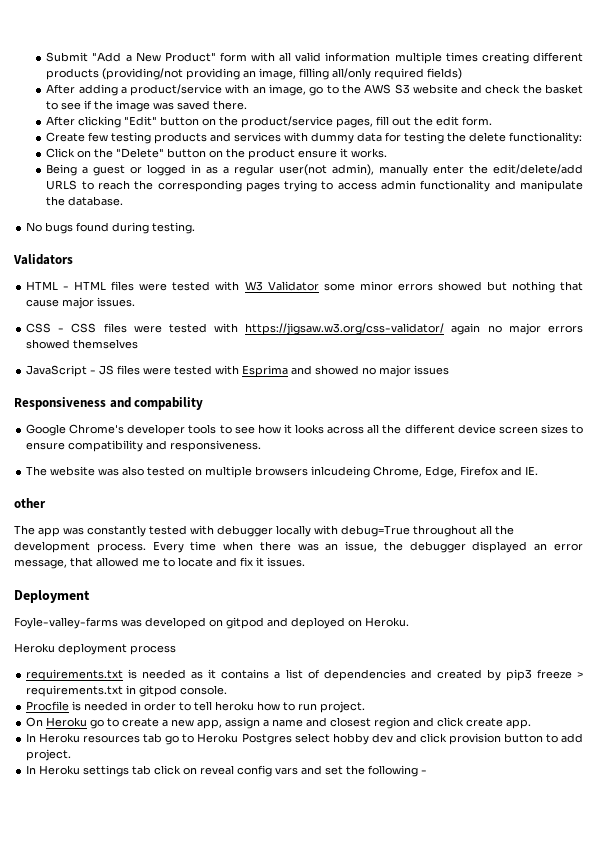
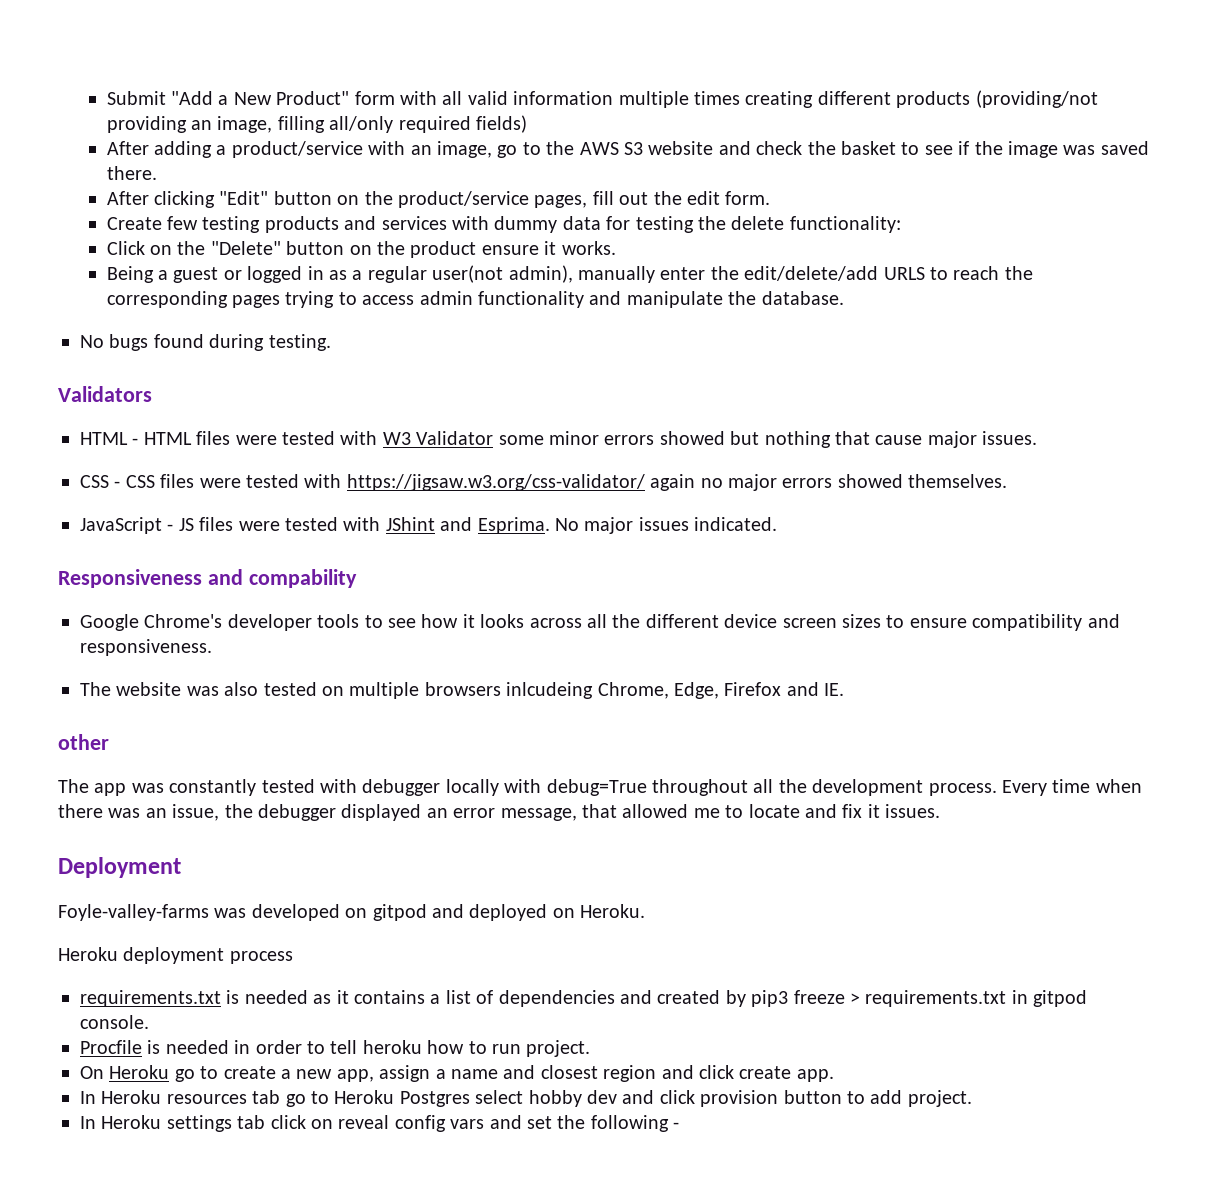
[73,339,139,349] themselves -> [908,474,1008,488] themselves.
[242,365,377,377] Esprima and showed no -> [385,517,579,534] JShint and Esprima. No
(450, 370) none -> [694,517,778,531] indicated.

